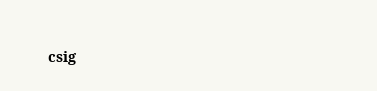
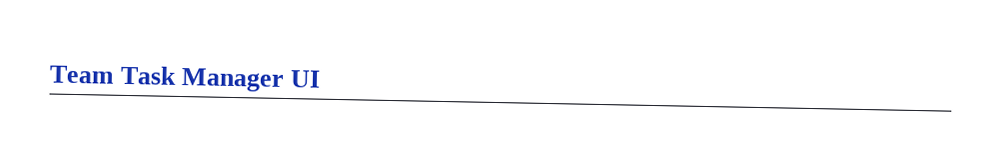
[48,51,77,65] csig -> [49,65,321,92] Team Task Manager UI

